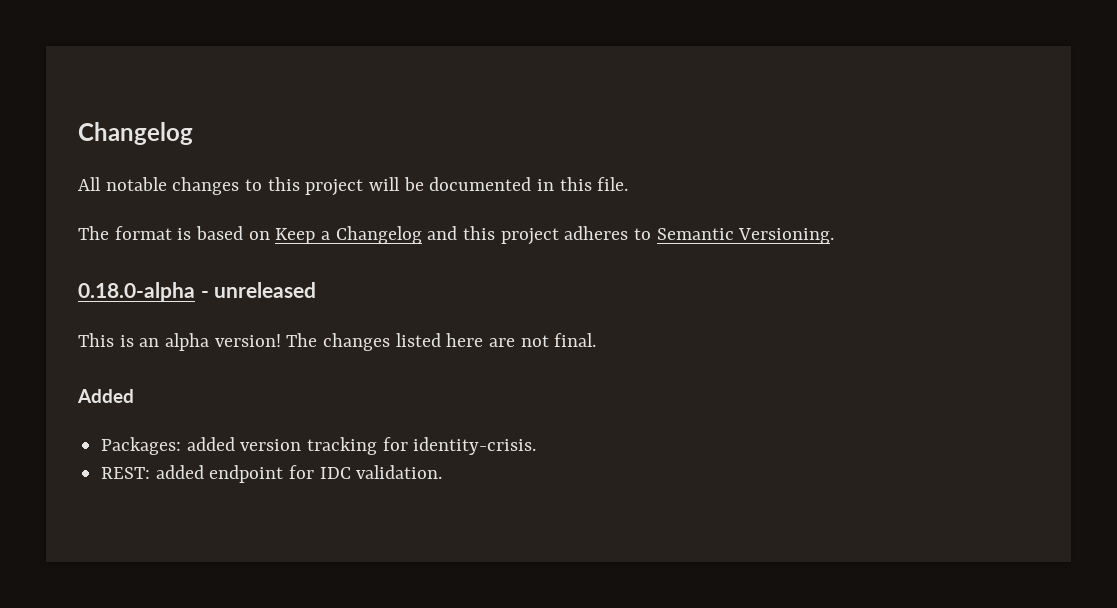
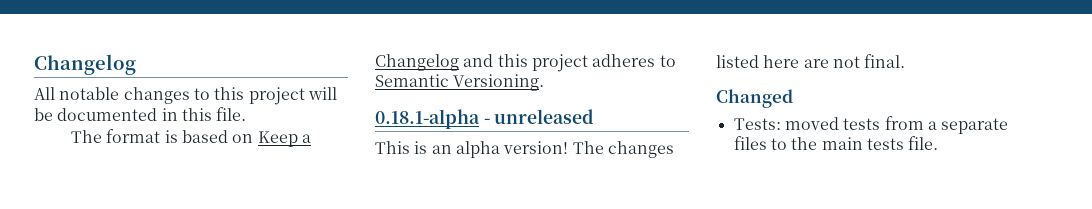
[78,282,195,302] 0.18.0-alpha -> [375,109,480,129] 0.18.1-alpha
[77,389,134,403] [101,437,537,455] [101,465,443,483] Added // Packages: added version tracking for identity-crisis. // REST: added endpoint for IDC validation. -> [716,89,793,108] [733,116,1009,134] [733,136,939,150] Changed // Tests: moved tests from a separate files to the main tests file.

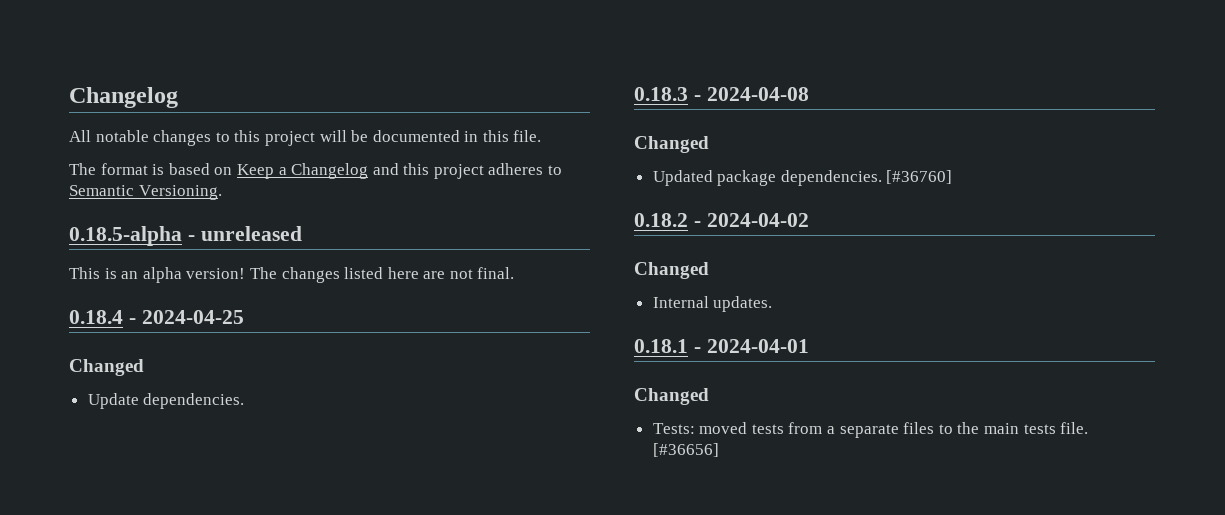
[375,109,480,129] 0.18.1-alpha -> [69,226,182,246] 0.18.5-alpha
(906, 61) none -> [69,310,244,324] [69,359,144,376] [87,393,245,409] [634,87,809,101] [634,136,709,153] [652,170,953,186] [634,213,809,227] [634,262,709,279] [652,296,773,312] [634,339,809,353] // 0.18.4 - 2024-04-25 // Changed // Update dependencies. // 0.18.3 - 2024-04-08 // Changed // Updated package dependencies. [#36760] // 0.18.2 - 2024-04-02 // Changed // Internal updates. // 0.18.1 - 2024-04-01
(939, 143) none -> [652,443,719,457] [#36656]

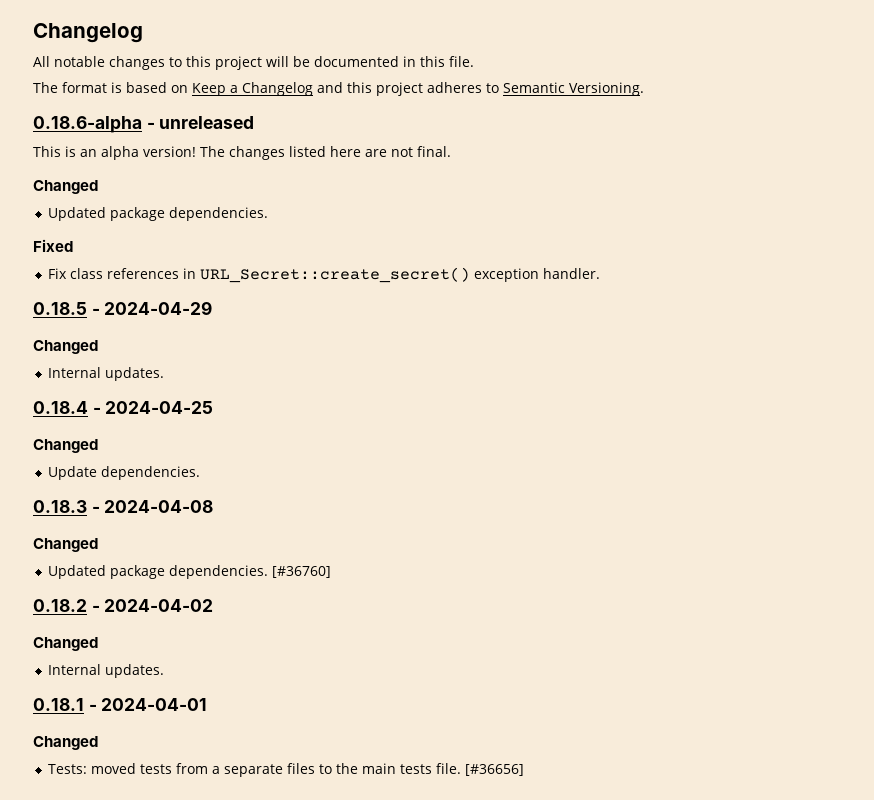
[69,226,182,246] 0.18.5-alpha -> [33,116,142,133] 0.18.6-alpha
(515, 273) none -> [33,180,98,194] [47,207,268,221] [33,239,73,252] [47,267,600,283] [33,301,213,315] [33,340,98,354] [47,367,164,381] // Changed // Updated package dependencies. // Fixed // Fix class references in URL_Secret::create_secret() exception handler. // 0.18.5 - 2024-04-29 // Changed // Internal updates.

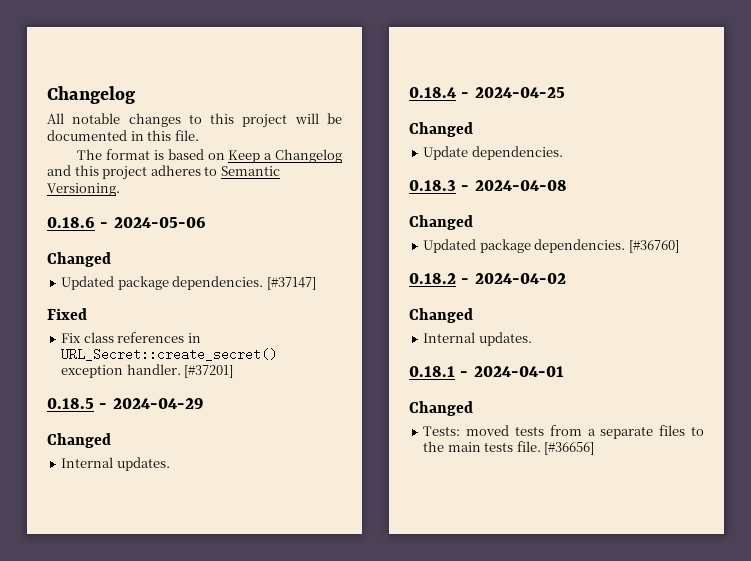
[33,116,255,133] [33,146,451,160] [33,180,98,194] [47,207,268,221] 0.18.6-alpha - unreleased // This is an alpha version! The changes listed here are not final. // Changed // Updated package dependencies. -> [47,217,206,228] [47,252,111,267] [61,276,316,290] 0.18.6 - 2024-05-06 // Changed // Updated package dependencies. [#37147]
(600, 273) none -> [184,365,234,378] [#37201]

